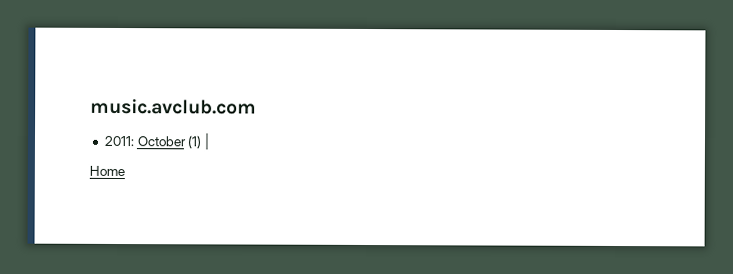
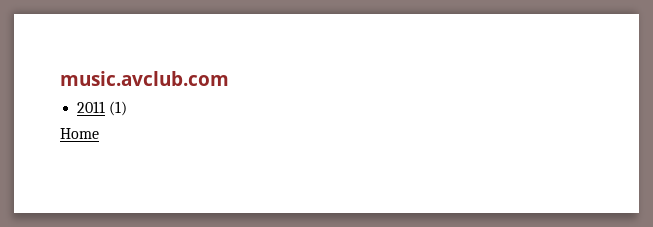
[103,135,187,147] 2011: October -> [77,101,106,113] 2011
[203,133,210,151] | -> (128, 108) none

